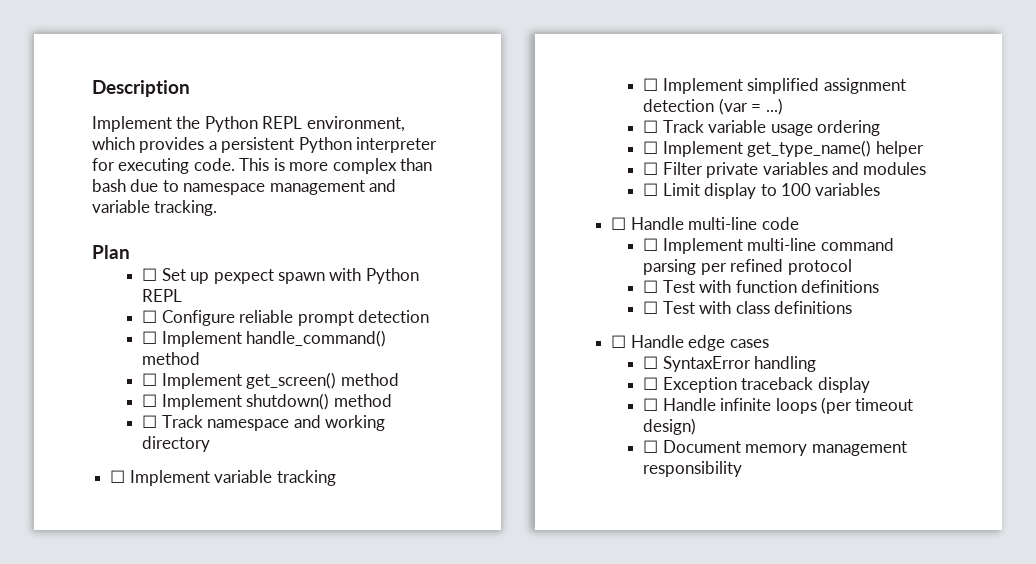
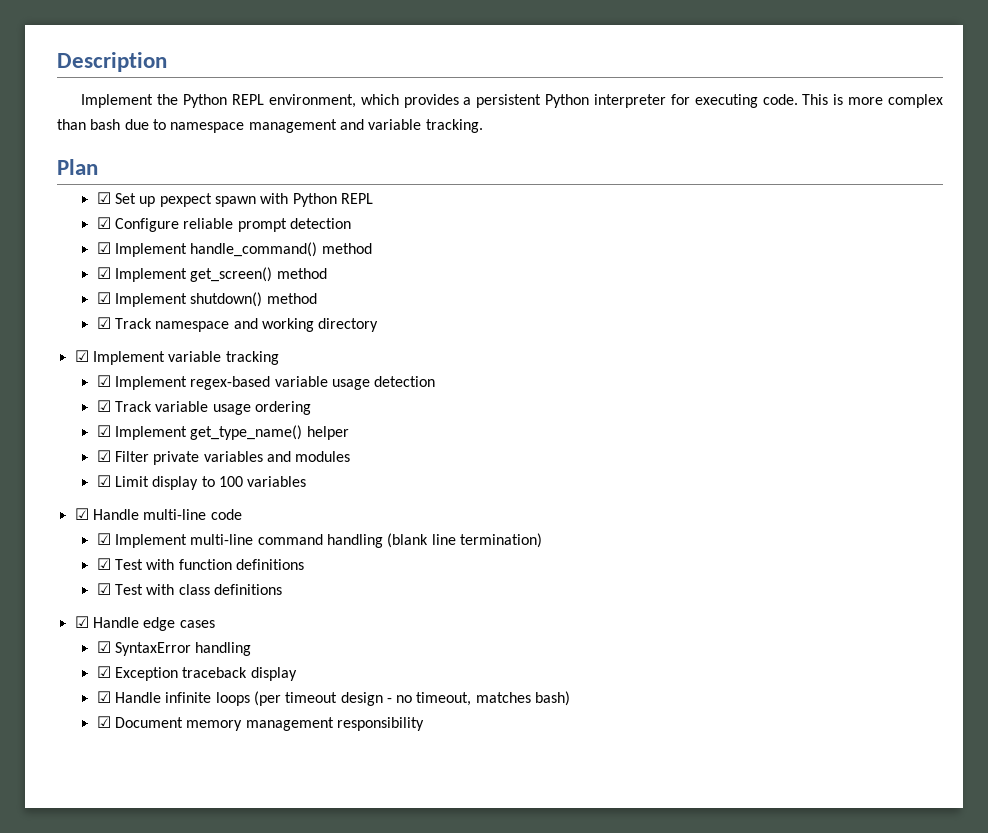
[142,268,158,281] ☐ -> [96,192,111,204] ☑
[142,310,158,323] ☐ -> [96,217,111,229] ☑
[142,331,158,344] ☐ -> [96,242,111,254] ☑
[142,373,158,386] ☐ -> [96,267,111,279] ☑
[142,394,158,407] ☐ -> [96,292,111,304] ☑
[142,415,158,428] ☐ -> [96,317,111,329] ☑
[110,470,126,483] ☐ -> [74,350,89,362] ☑
[643,78,906,94] [643,98,783,115] [643,120,659,133] ☐ Implement simplified assignment detection (var = ...) // ☐ -> [96,375,436,390] [96,400,111,412] ☑ Implement regex-based variable usage detection // ☑
[643,141,659,154] ☐ -> [96,425,111,437] ☑
[643,162,659,175] ☐ -> [96,450,111,462] ☑
[643,183,659,196] ☐ -> [96,475,111,487] ☑
[611,217,627,230] ☐ -> [74,508,89,520] ☑
[643,238,659,251] ☐ -> [96,533,111,545] ☑
[643,259,852,275] [643,280,659,293] parsing per refined protocol // ☐ -> [326,533,542,548] [96,558,111,570] handling (blank line termination) // ☑
[643,301,659,314] ☐ -> [96,583,111,595] ☑
[611,335,627,348] ☐ -> [74,616,89,628] ☑
[643,356,659,369] ☐ -> [96,641,111,653] ☑
[643,377,659,390] ☐ -> [96,666,111,678] ☑
[643,398,659,411] ☐ -> [96,691,111,703] ☑
[643,418,697,435] [643,440,659,453] design) // ☐ -> [340,691,571,706] [96,716,111,728] design - no timeout, matches bash) // ☑

